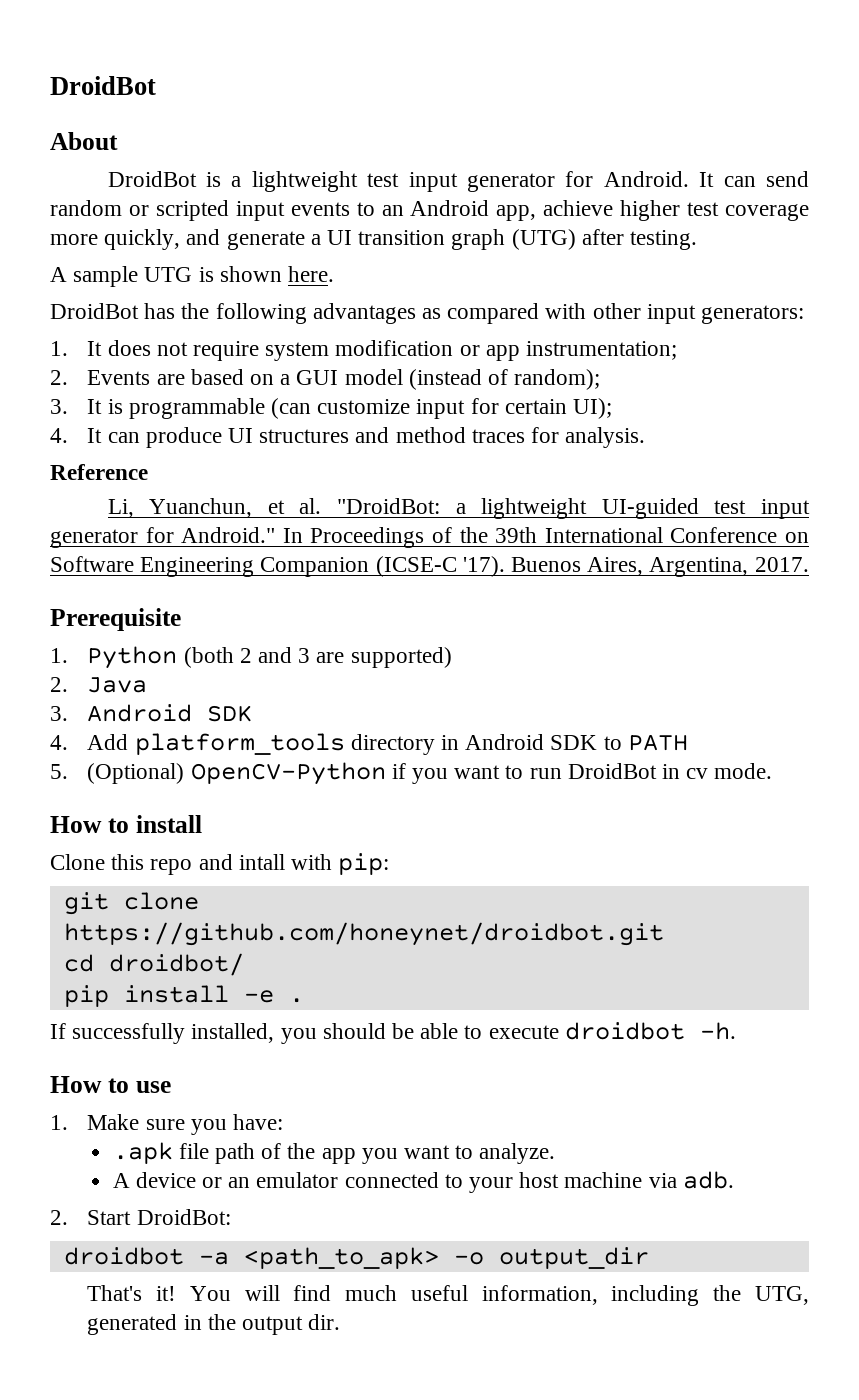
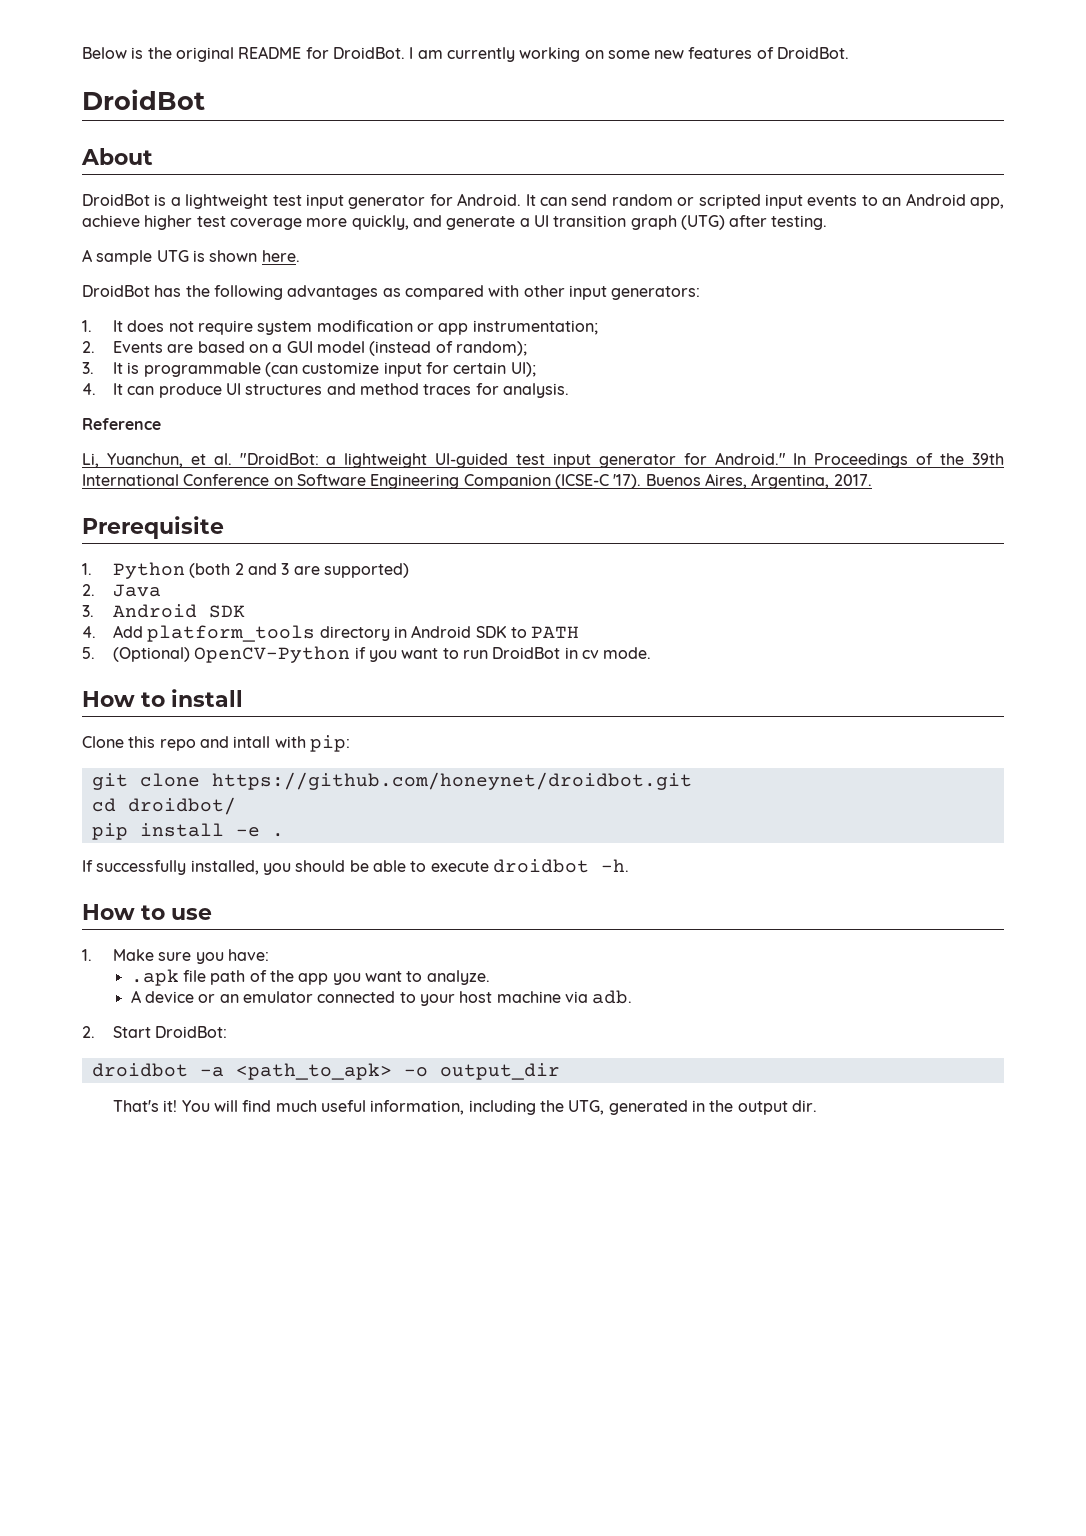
(50, 85) none -> [82,46,850,62] Below is the original README for DroidBot. I am currently working on some new features of DroidBot. //

